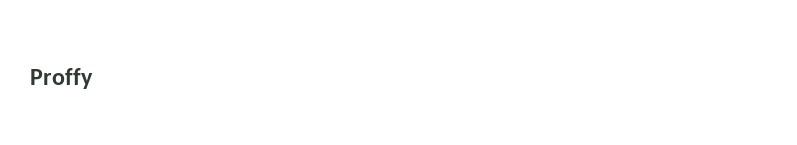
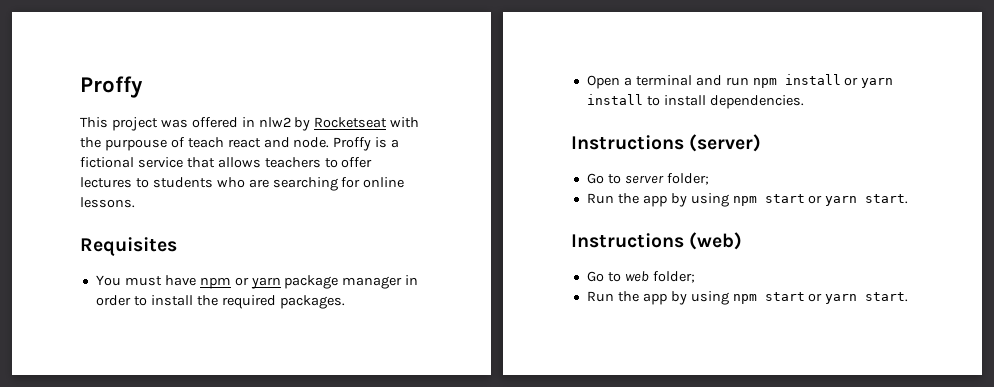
[30,68,93,89] Proffy -> [80,76,143,98] [80,117,420,131] [80,137,400,151] [80,157,373,168] [80,177,405,191] [80,197,135,208] [80,237,177,256] [95,275,419,289] [95,295,345,309] [586,74,894,89] [586,94,804,109] [571,134,762,152] [586,173,709,185] [586,193,909,207] [571,232,743,250] [586,271,695,283] [586,291,909,305] Proffy // This project was offered in nlw2 by Rocketseat with the purpouse of teach react and node. Proffy is a fictional service that allows teachers to offer lectures to students who are searching for online lessons. // Requisites // You must have npm or yarn package manager in order to install the required packages. // Open a terminal and run npm install or yarn install to install dependencies. // Instructions (server) // Go to server folder; // Run the app by using npm start or yarn start. // Instructions (web) // Go to web folder; // Run the app by using npm start or yarn start.

